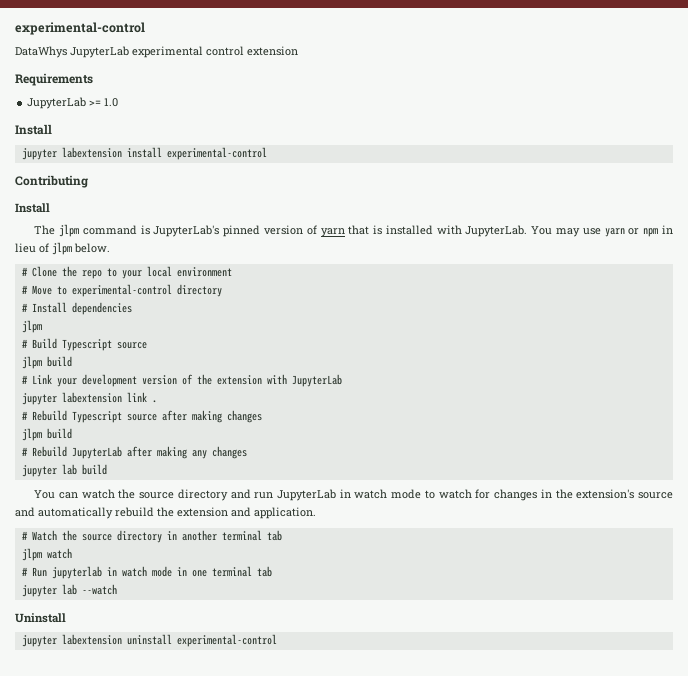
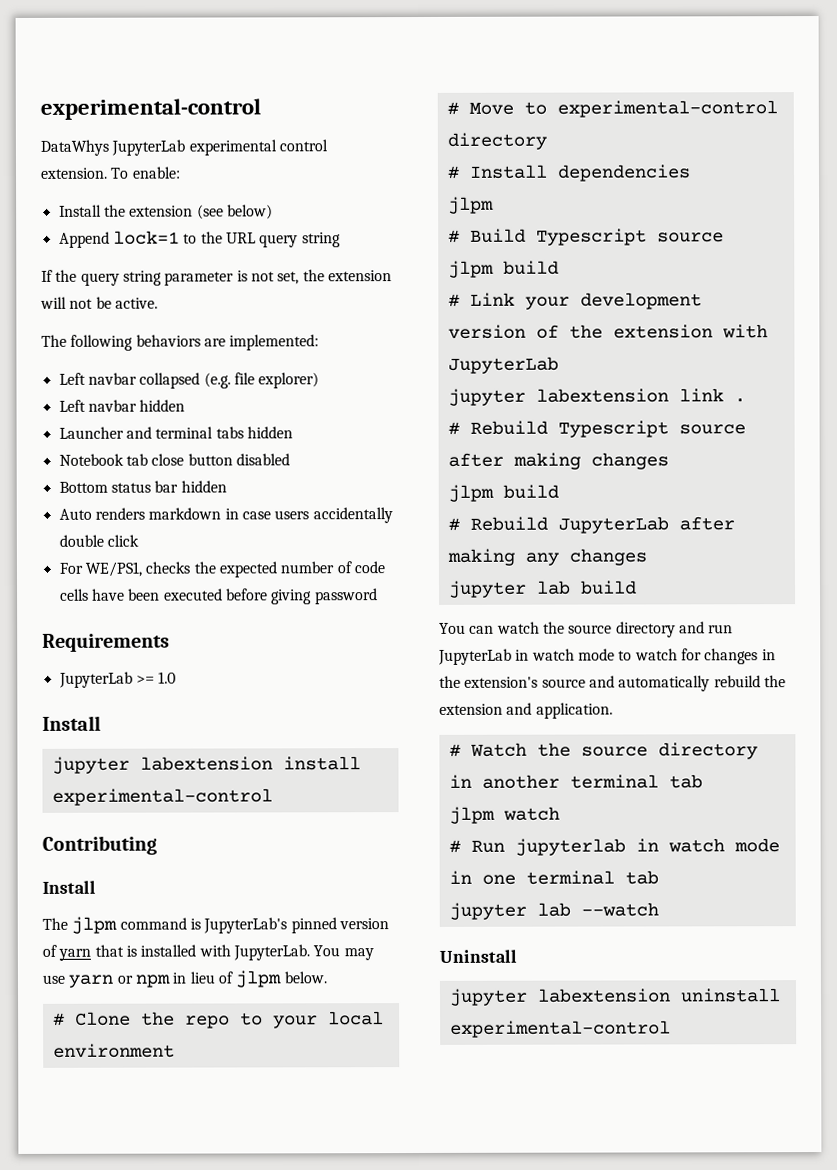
[247,46,298,56] extension -> [40,166,181,179] [58,204,273,220] [58,230,341,248] [41,269,392,286] [40,296,158,309] [41,334,320,351] [58,372,320,389] [58,399,186,412] [58,426,293,439] [58,453,290,466] [58,480,227,493] [58,507,393,524] [58,534,139,547] [58,561,385,578] [59,588,378,605] extension. To enable: // Install the extension (see below) // Append lock=1 to the URL query string // If the query string parameter is not set, the extension will not be active. // The following behaviors are implemented: // Left navbar collapsed (e.g. file explorer) // Left navbar hidden // Launcher and terminal tabs hidden // Notebook tab close button disabled // Bottom status bar hidden // Auto renders markdown in case users accidentally double click // For WE/PS1, checks the expected number of code cells have been executed before giving password

